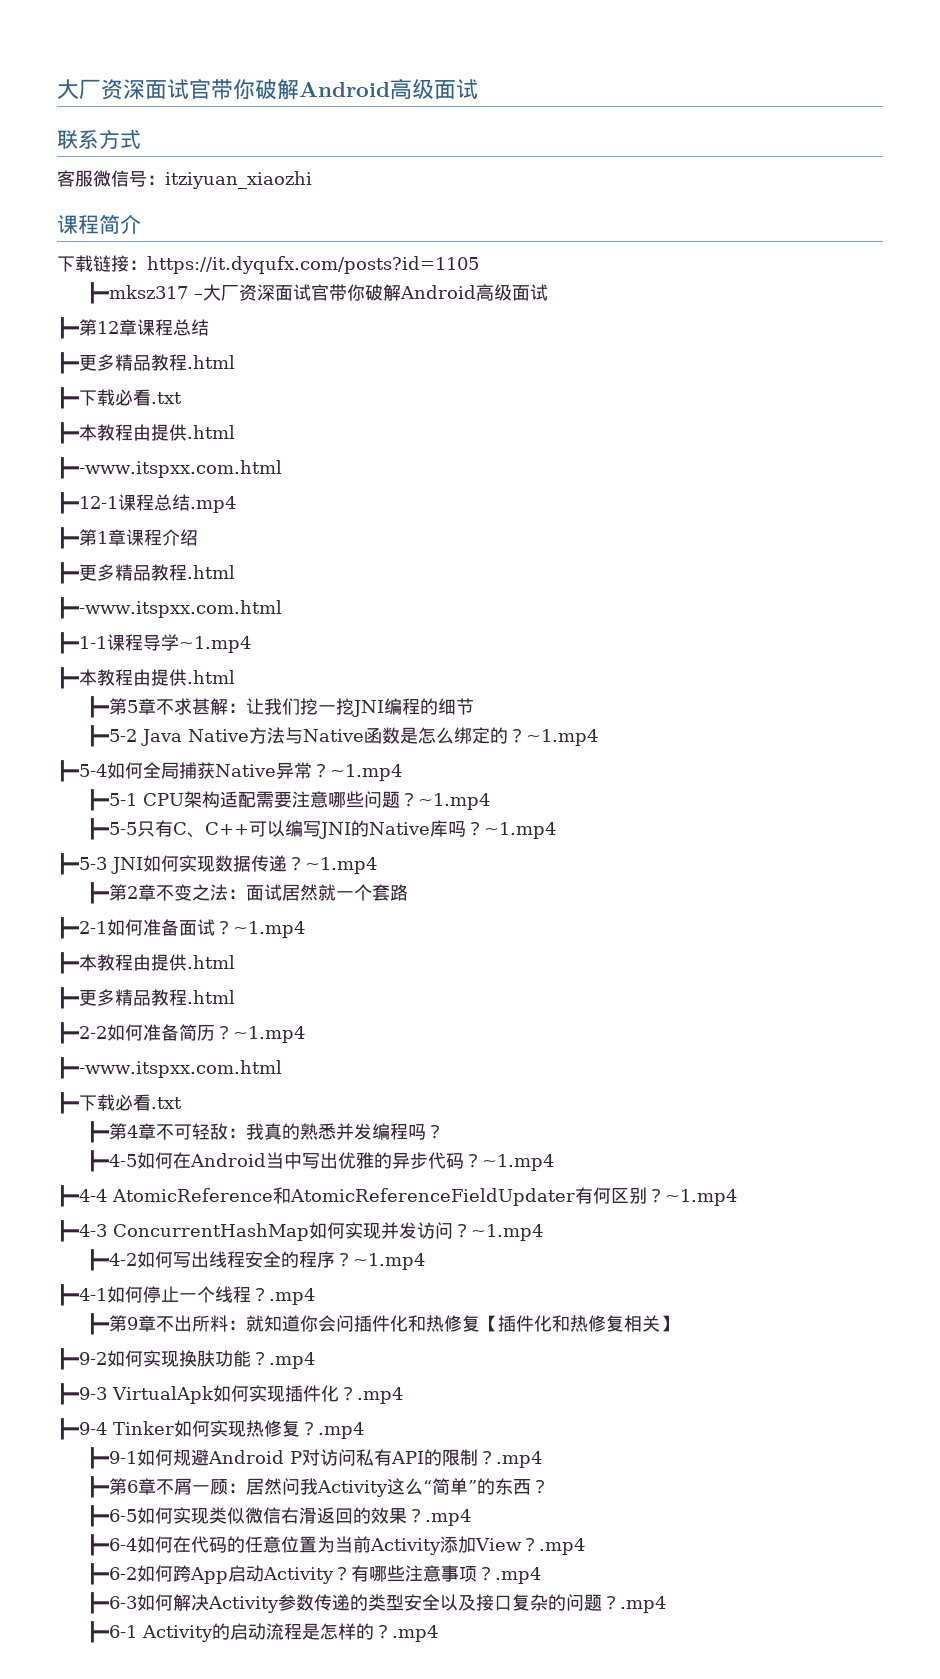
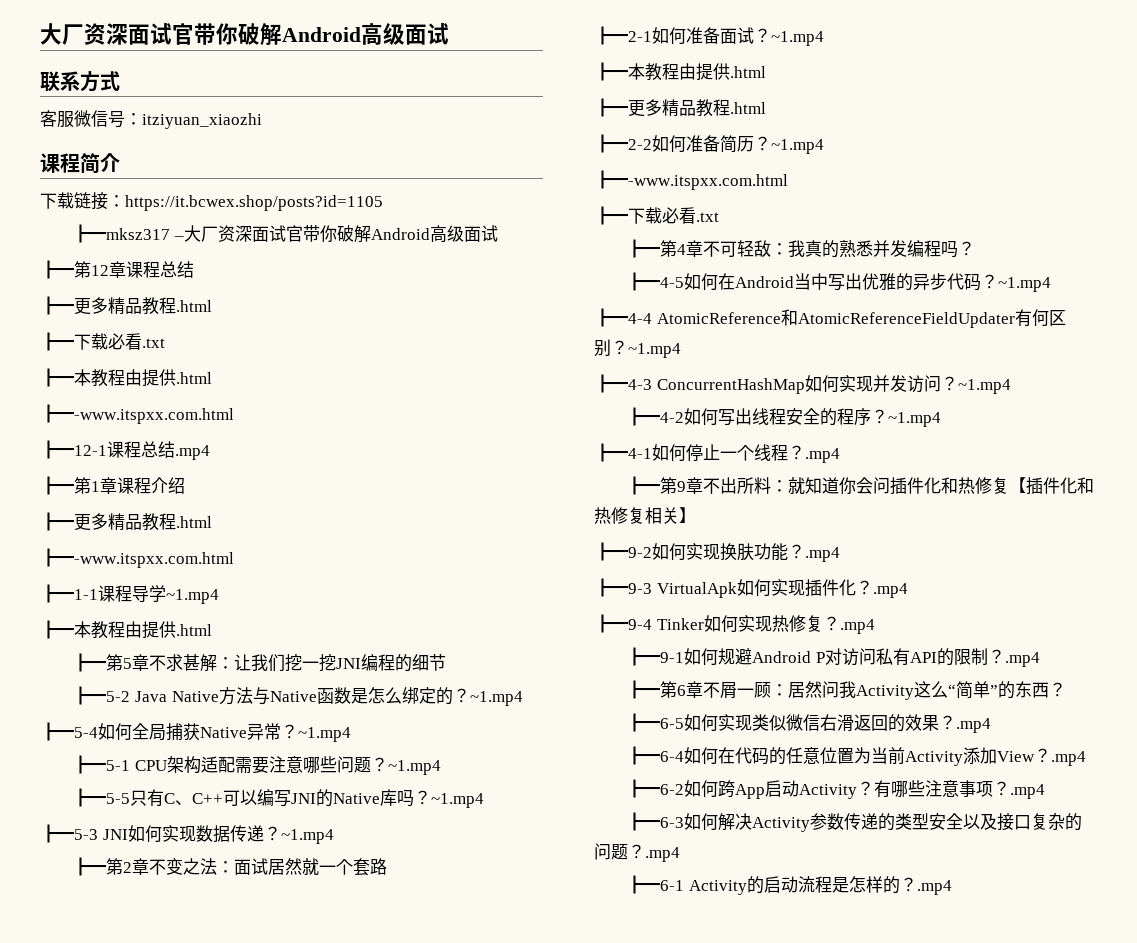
[147,256,479,274] https://it.dyqufx.com/posts?id=1105 -> [125,195,383,211] https://it.bcwex.shop/posts?id=1105

